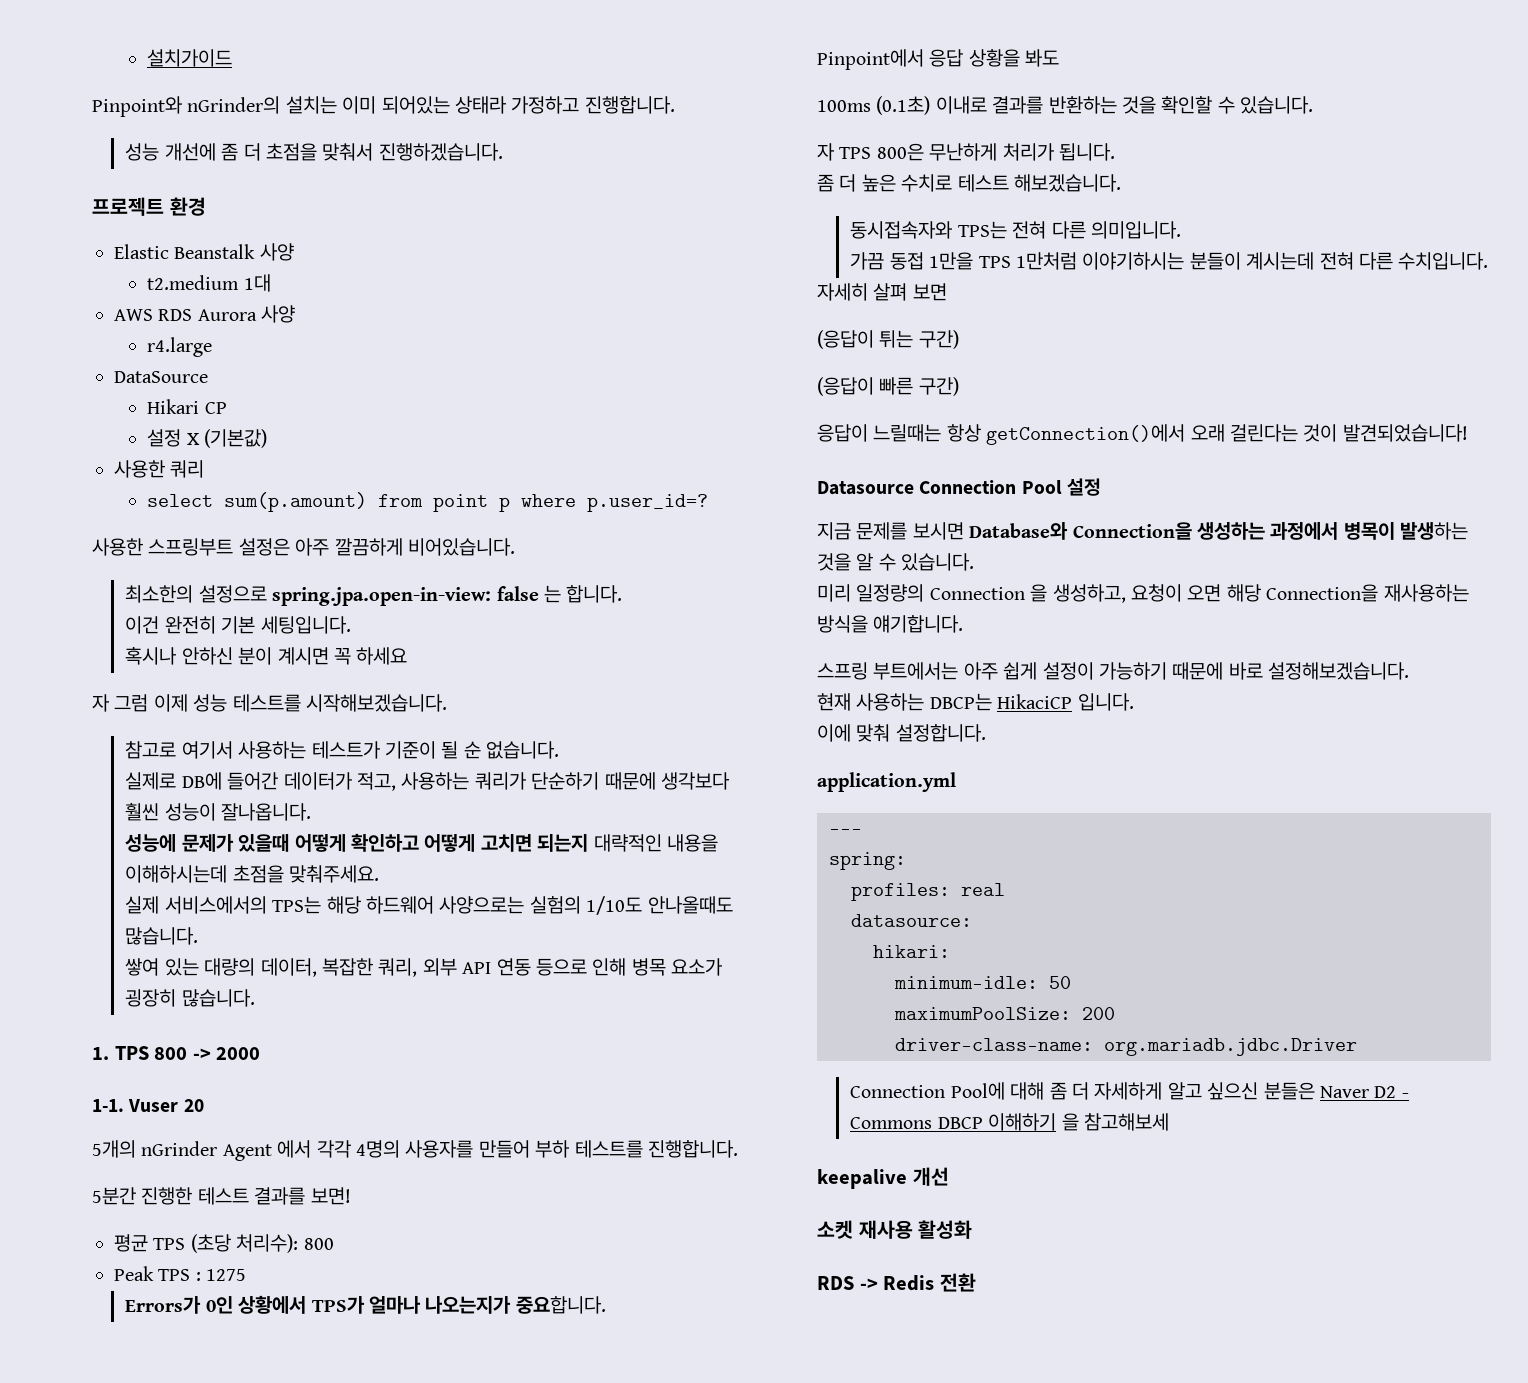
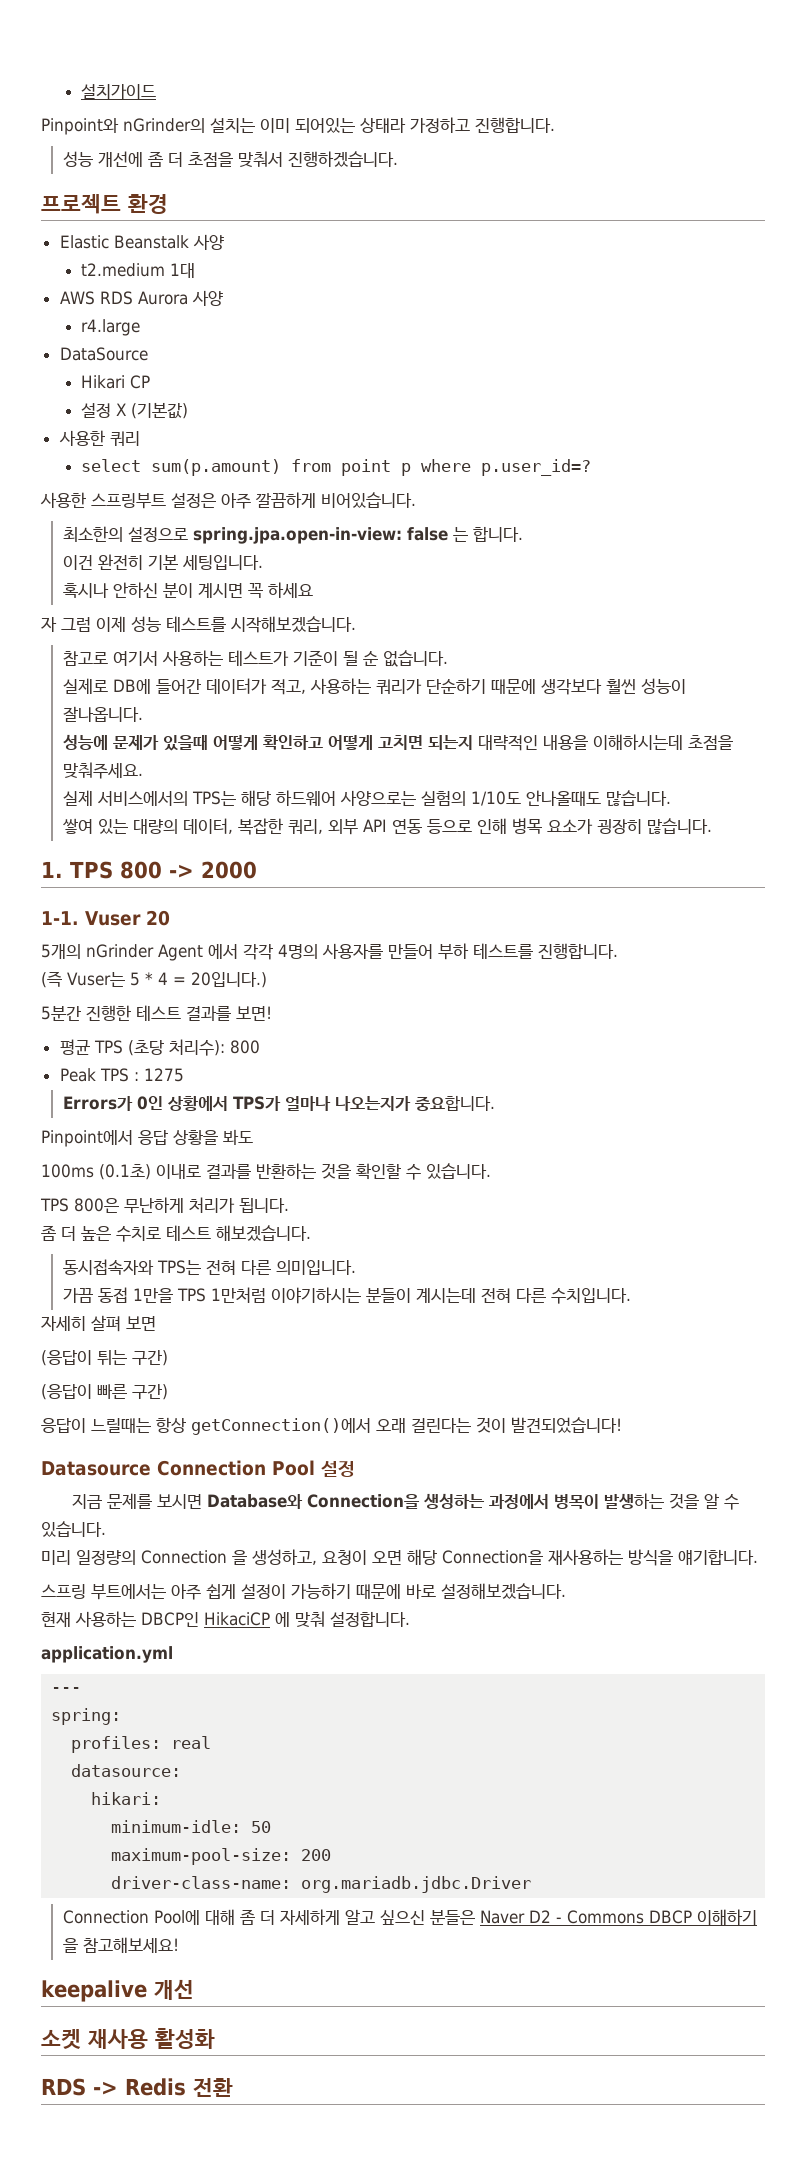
(738, 1149) none -> [41,971,267,988] // (즉 Vuser는 5 * 4 = 20입니다.)
[817,143,835,161] 자 -> (491, 1171) none
[929,693,1134,711] [817,724,851,742] DBCP는 HikaciCP 입니다. // 이에 -> [141,1612,290,1627] DBCP인 HikaciCP 에
[894,1007,1071,1020] maximumPoolSize: -> [111,1848,292,1865] maximum-pool-size:
[1084,1113,1170,1131] 참고해보세 -> [82,1937,179,1953] 참고해보세요!

